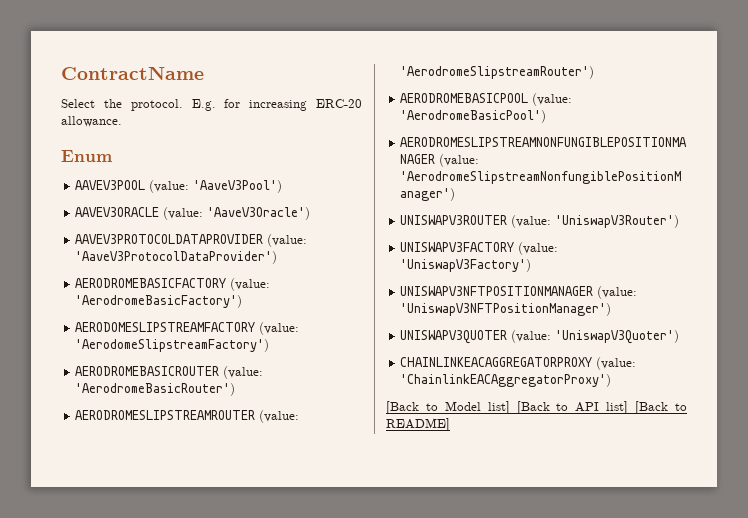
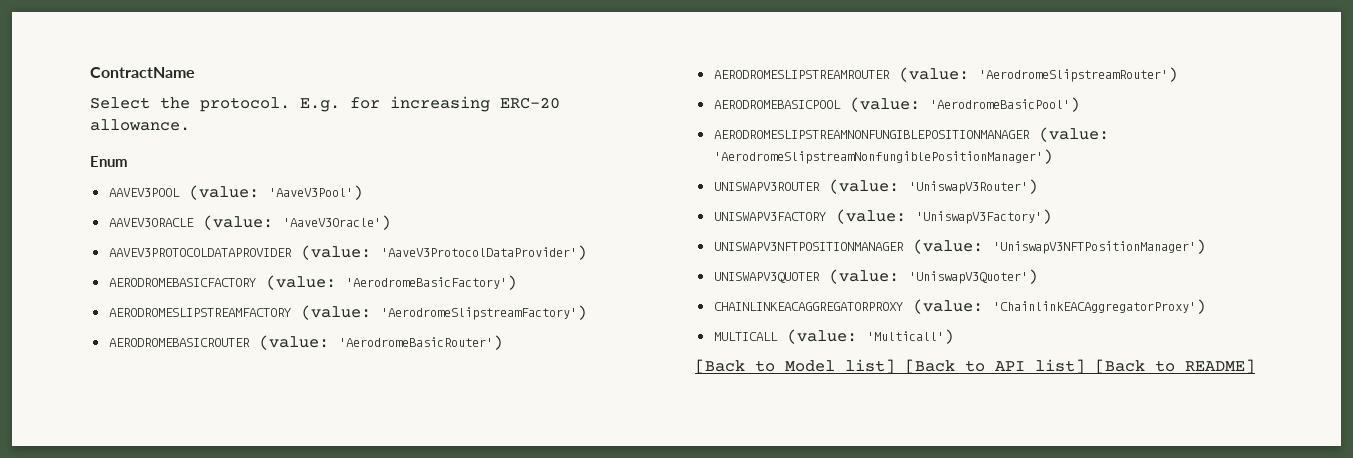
[75,322,300,335] [75,339,270,352] AERODOMESLIPSTREAMFACTORY (value: 'AerodomeSlipstreamFactory') -> [108,305,587,320] AERODROMESLIPSTREAMFACTORY (value: 'AerodromeSlipstreamFactory')
(612, 380) none -> [713,329,954,344] // MULTICALL (value: 'Multicall')

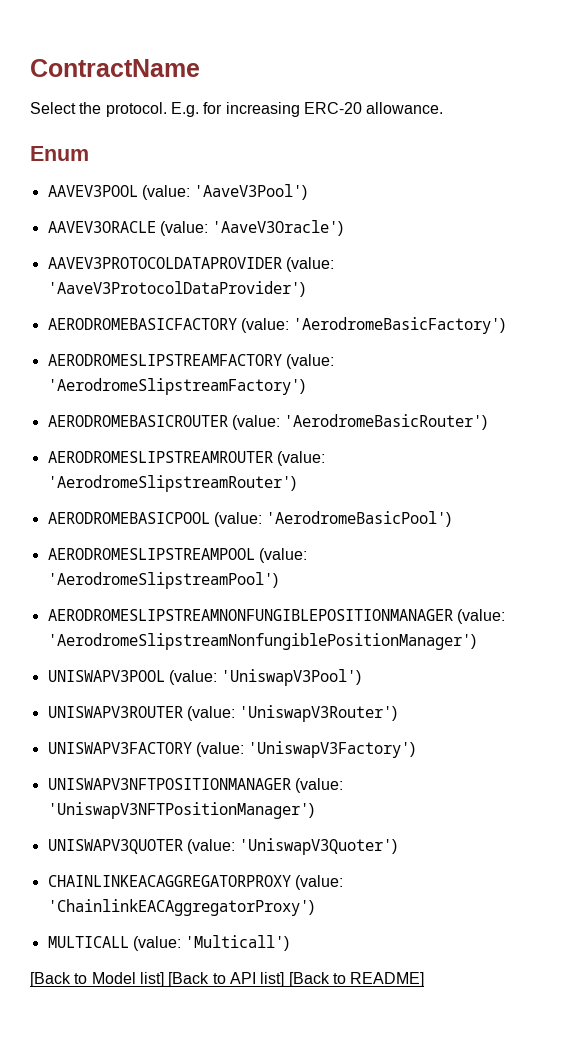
(1080, 104) none -> [47,548,307,563] [47,572,278,589] // AERODROMESLIPSTREAMPOOL (value: 'AerodromeSlipstreamPool')
(1053, 156) none -> [47,669,362,686] // UNISWAPV3POOL (value: 'UniswapV3Pool')

